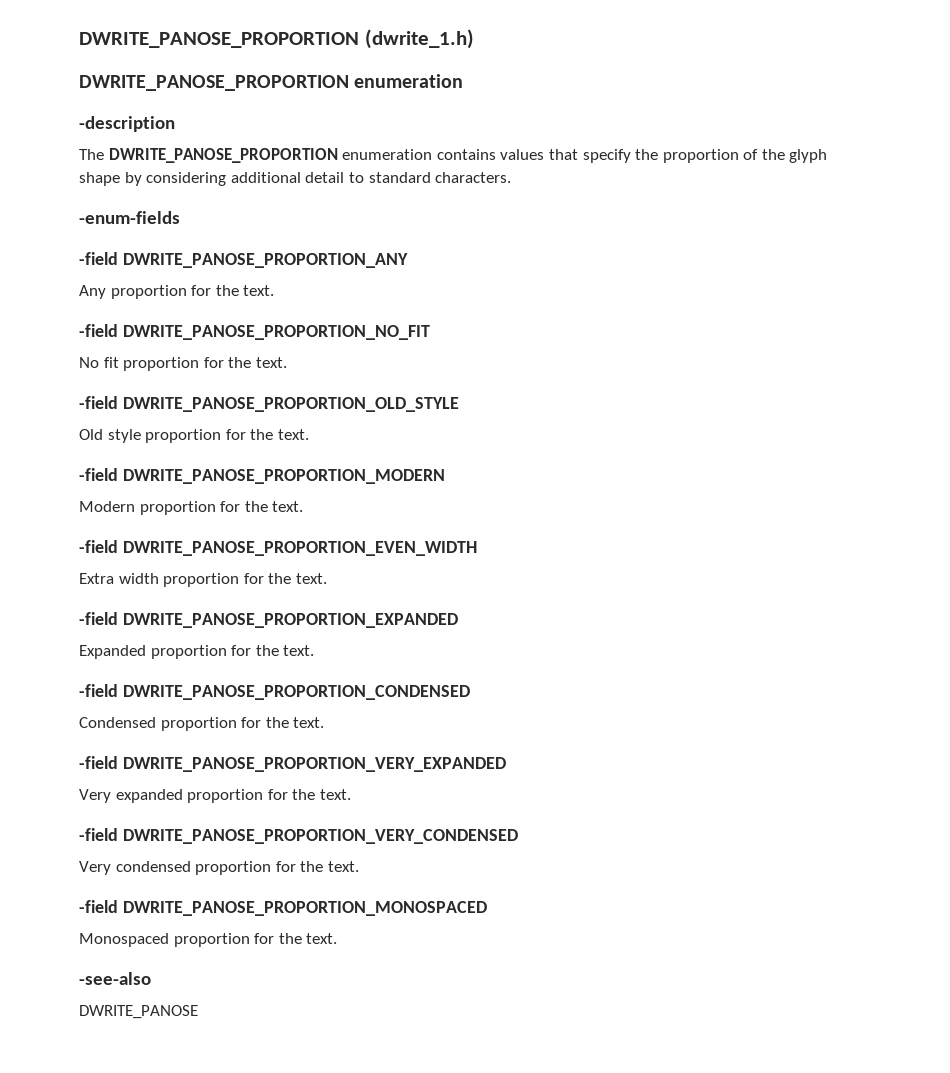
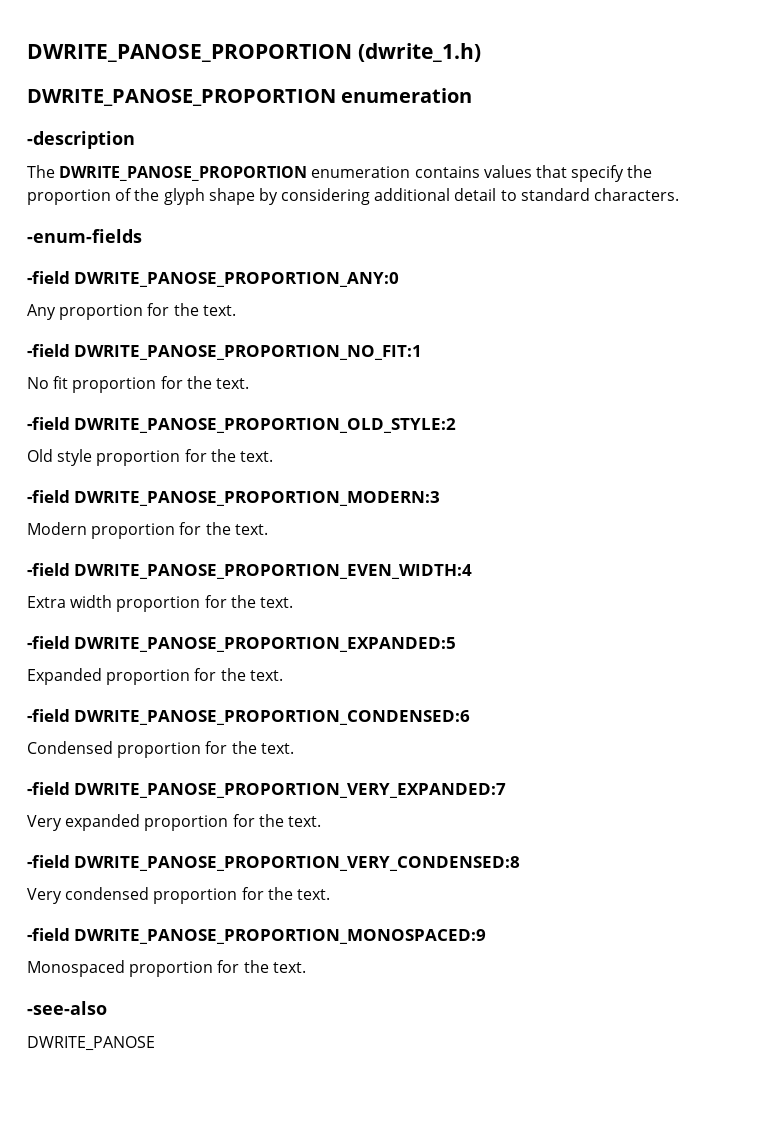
[122,253,408,268] DWRITE_PANOSE_PROPORTION_ANY -> [74,272,400,287] DWRITE_PANOSE_PROPORTION_ANY:0
[122,325,430,340] DWRITE_PANOSE_PROPORTION_NO_FIT -> [74,345,423,360] DWRITE_PANOSE_PROPORTION_NO_FIT:1
[122,397,459,412] DWRITE_PANOSE_PROPORTION_OLD_STYLE -> [74,418,457,433] DWRITE_PANOSE_PROPORTION_OLD_STYLE:2
[122,469,445,484] DWRITE_PANOSE_PROPORTION_MODERN -> [74,491,441,506] DWRITE_PANOSE_PROPORTION_MODERN:3
[122,541,477,556] DWRITE_PANOSE_PROPORTION_EVEN_WIDTH -> [74,564,473,579] DWRITE_PANOSE_PROPORTION_EVEN_WIDTH:4
[122,613,458,628] DWRITE_PANOSE_PROPORTION_EXPANDED -> [74,637,457,652] DWRITE_PANOSE_PROPORTION_EXPANDED:5
[122,685,470,700] DWRITE_PANOSE_PROPORTION_CONDENSED -> [74,710,471,725] DWRITE_PANOSE_PROPORTION_CONDENSED:6
[122,757,506,772] DWRITE_PANOSE_PROPORTION_VERY_EXPANDED -> [74,783,507,798] DWRITE_PANOSE_PROPORTION_VERY_EXPANDED:7
[122,829,518,844] DWRITE_PANOSE_PROPORTION_VERY_CONDENSED -> [74,856,521,871] DWRITE_PANOSE_PROPORTION_VERY_CONDENSED:8
[122,901,487,916] DWRITE_PANOSE_PROPORTION_MONOSPACED -> [74,929,487,944] DWRITE_PANOSE_PROPORTION_MONOSPACED:9

